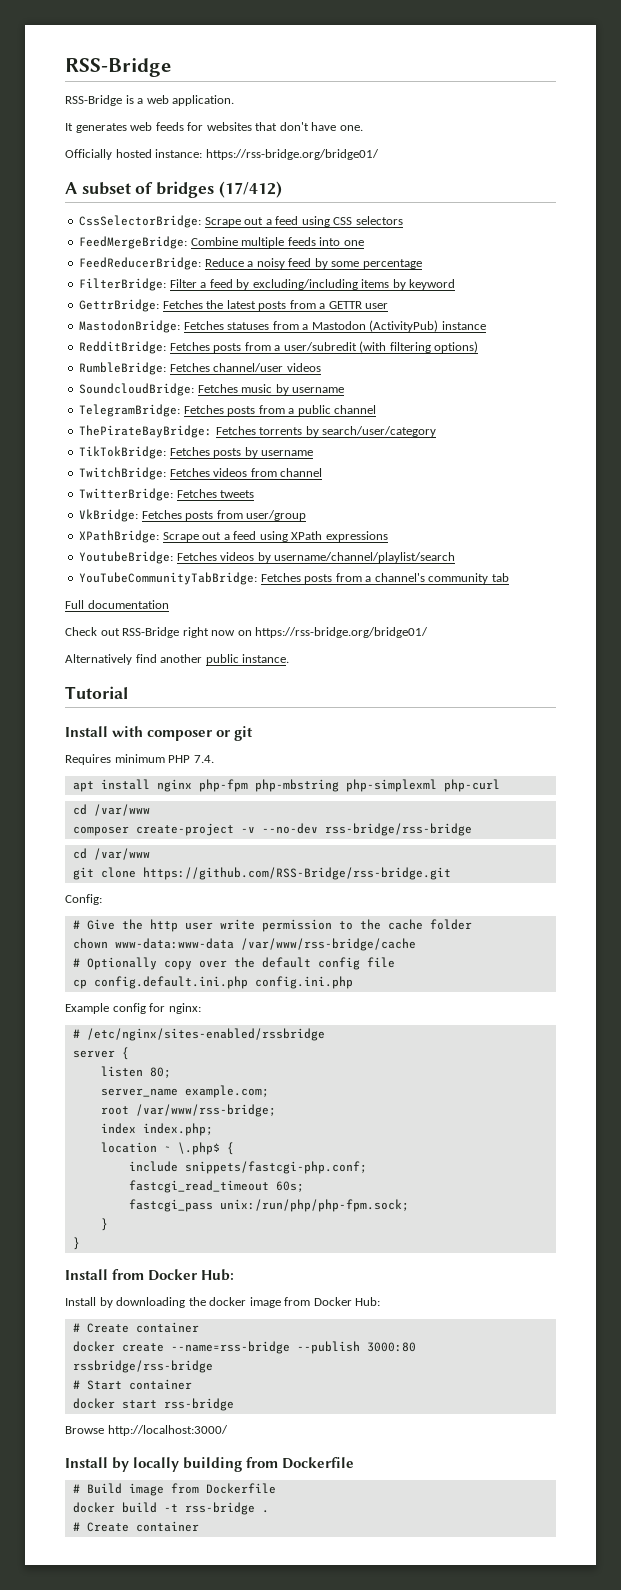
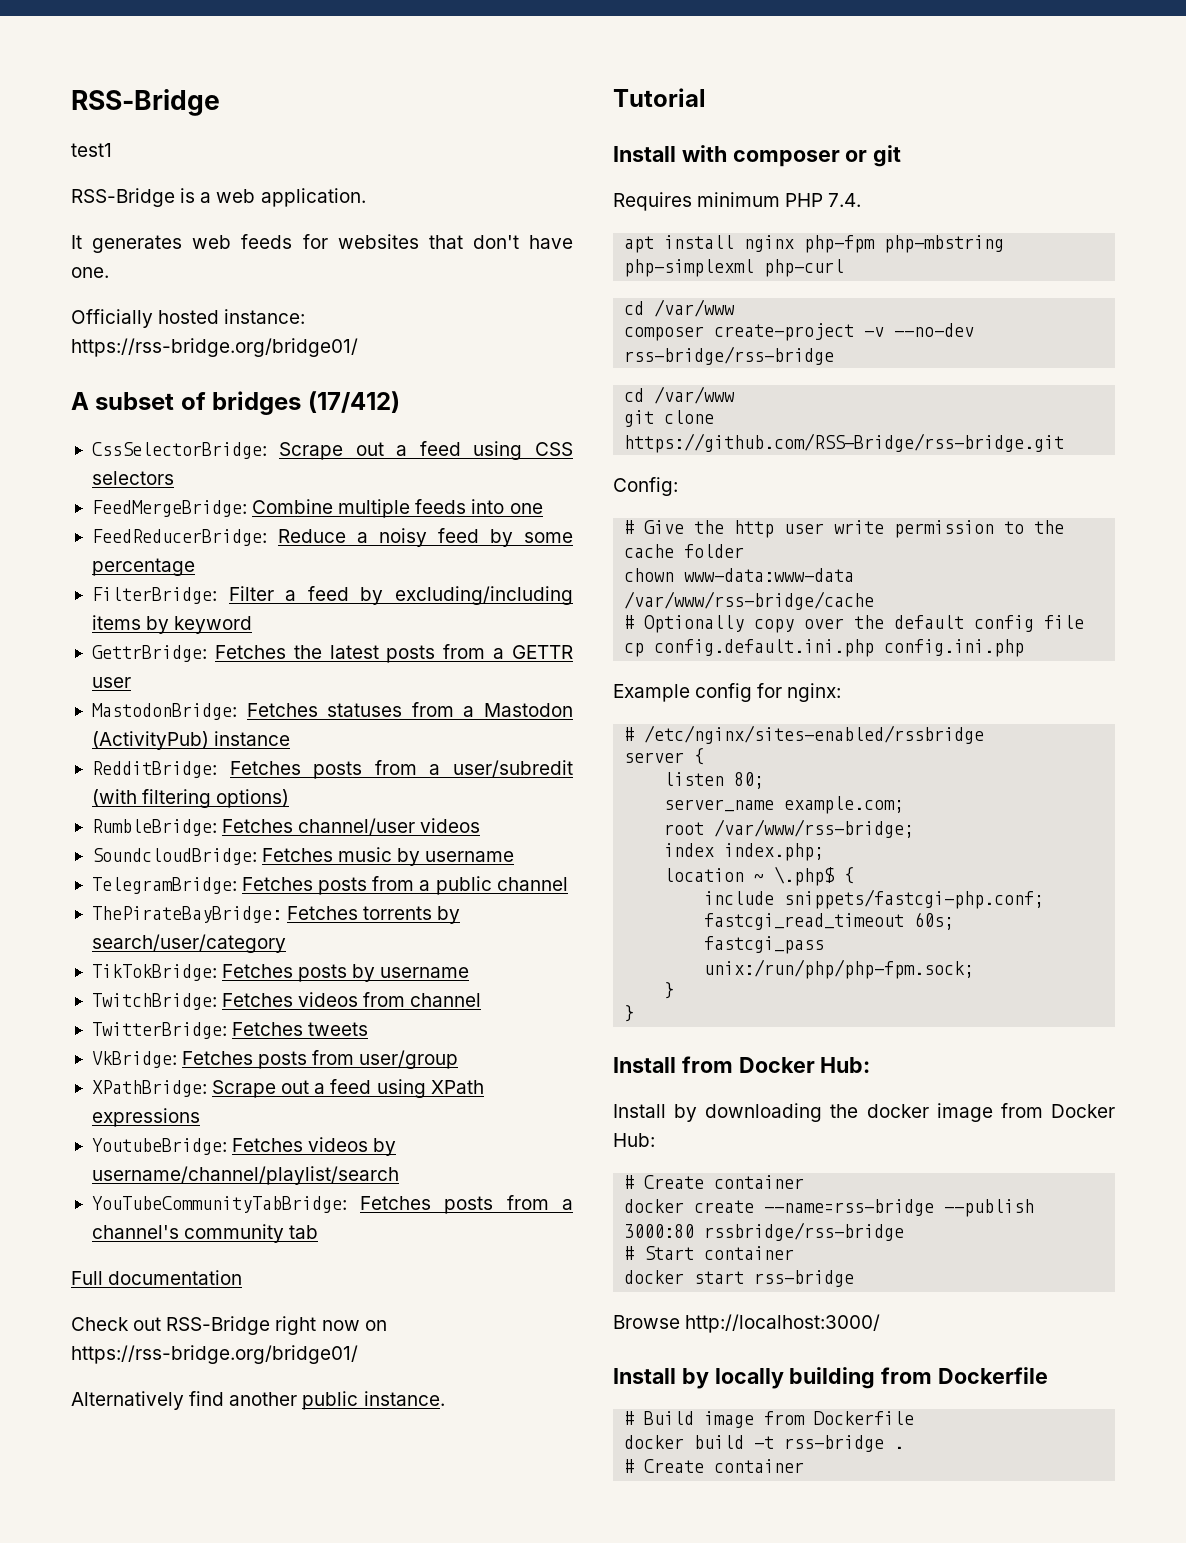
[65,58,171,77] RSS-Bridge -> [71,89,220,116] [71,143,112,157] RSS-Bridge // test1

